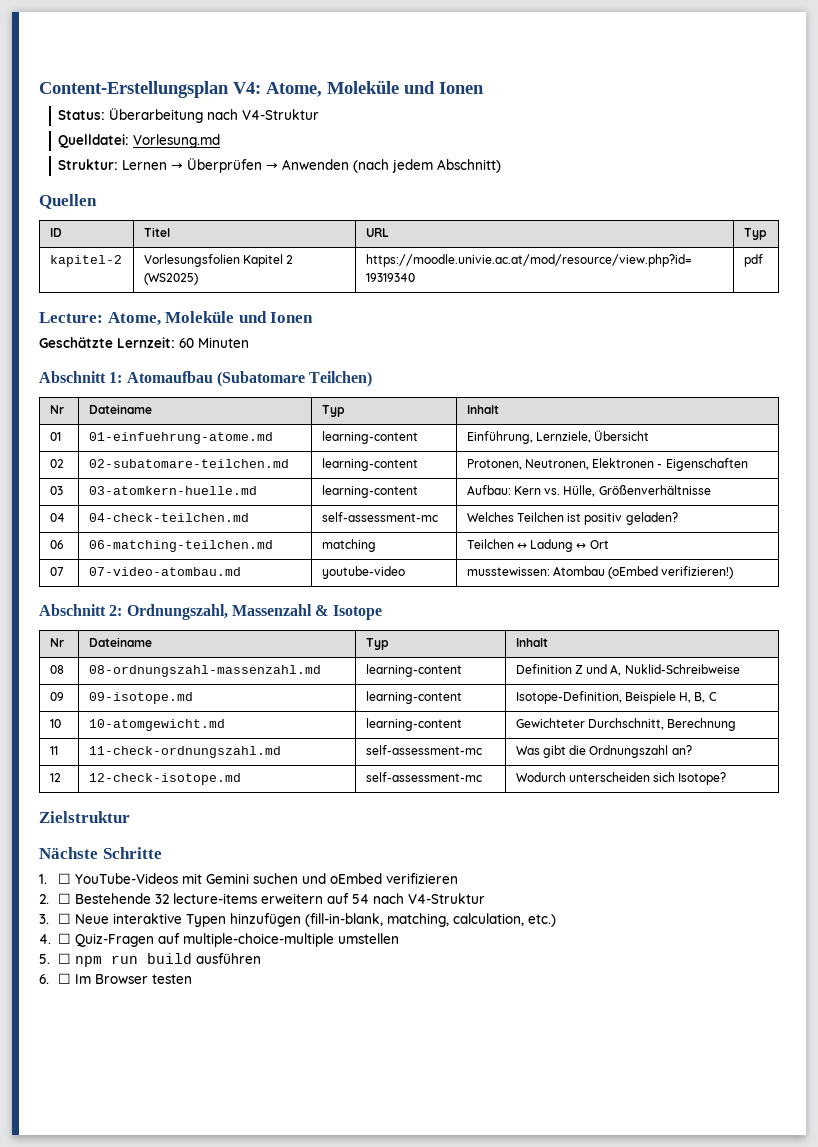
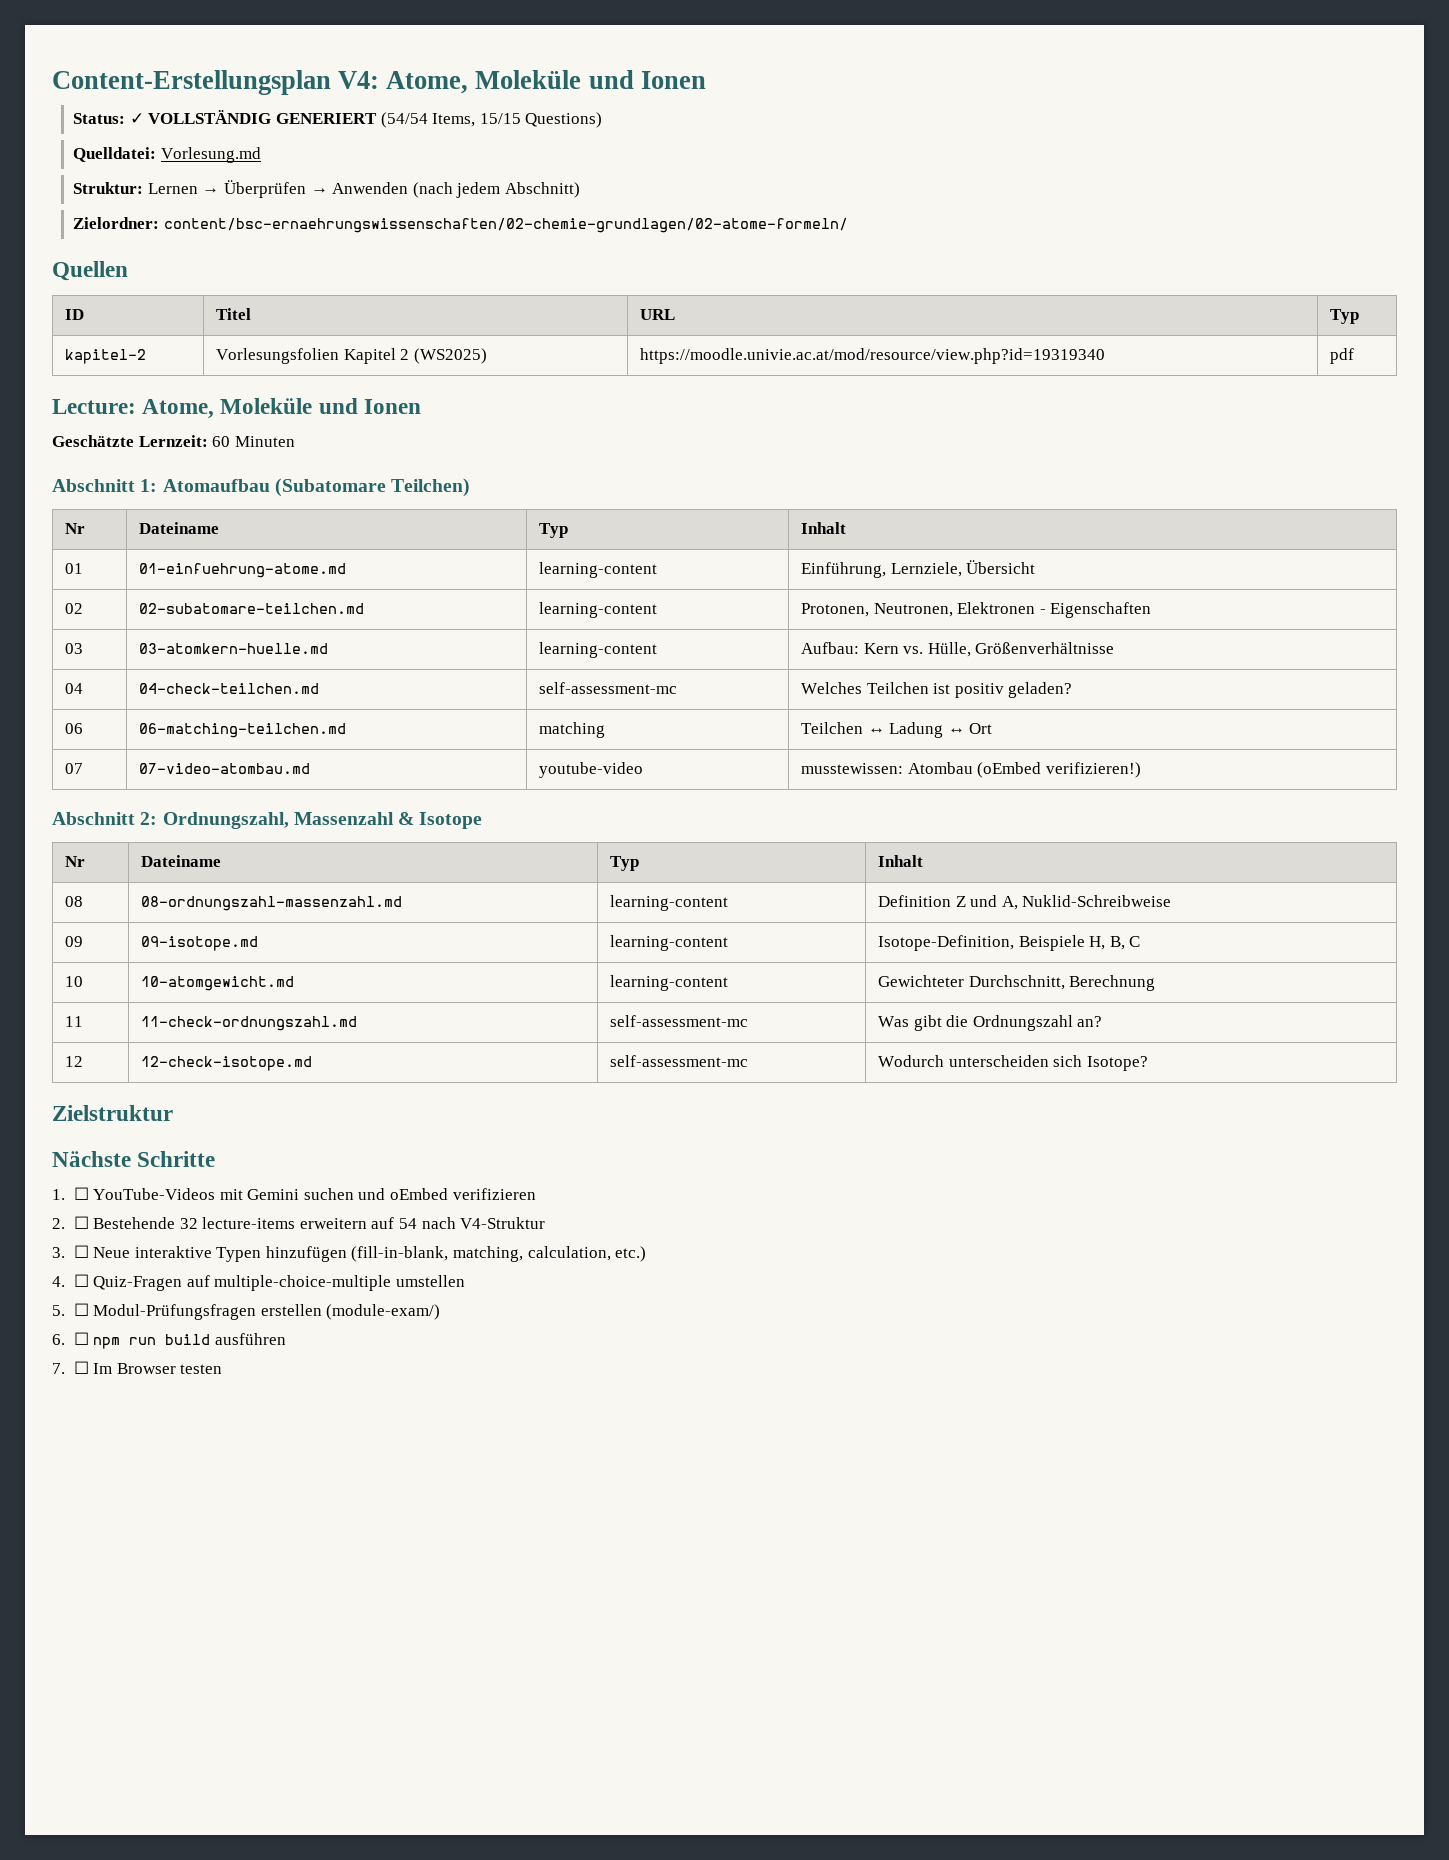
[109,108,320,123] Überarbeitung nach V4-Struktur -> [129,110,603,128] ✓ VOLLSTÄNDIG GENERIERT (54/54 Items, 15/15 Questions)
(502, 166) none -> [73,217,848,233] // Zielordner: content/bsc-ernaehrungswissenschaften/02-chemie-grundlagen/02-atome-formeln/
(72, 958) none -> [93,1304,441,1320] [52,1332,89,1345] Modul-Prüfungsfragen erstellen (module-exam/) // 6. ☐
[39,974,49,984] 6. -> [52,1363,65,1374] 7.

